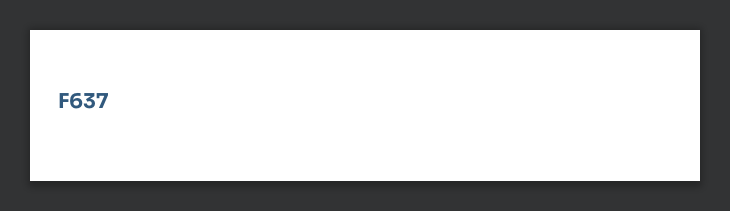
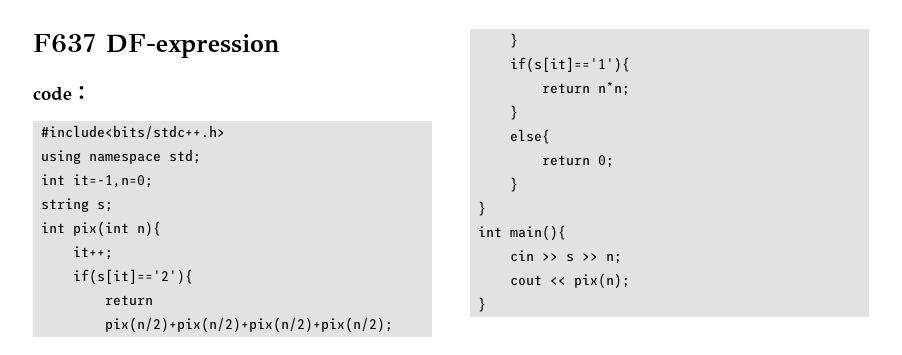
(108, 100) none -> [106,34,280,58] [33,86,91,101] [41,125,226,139] [41,149,202,164] [41,174,154,188] [41,198,114,212] [41,221,162,237] [73,246,114,260] [73,269,194,285] [105,295,154,306] [105,317,394,333] [510,33,519,48] [510,57,631,73] [542,81,631,96] [510,105,519,120] [510,129,551,144] [542,155,615,168] [510,177,519,192] [478,201,487,216] [478,225,567,241] [510,250,623,264] [510,273,631,289] [478,297,487,312] DF-expression // code： // #include<bits/stdc++.h> // using namespace std; // int it=-1,n=0; // string s; // int pix(int n){ // it++; // if(s[it]=='2'){ // return pix(n/2)+pix(n/2)+pix(n/2)+pix(n/2); // } // if(s[it]=='1'){ // return n*n; // } // else{ // return 0; // } // } // int main(){ // cin >> s >> n; // cout << pix(n); // }

